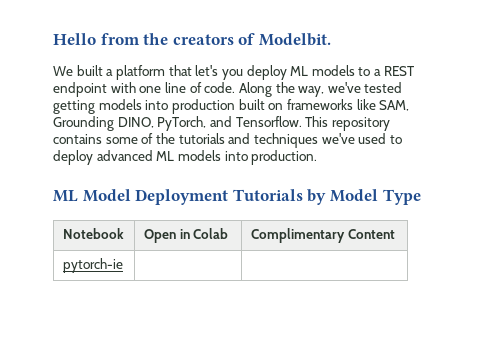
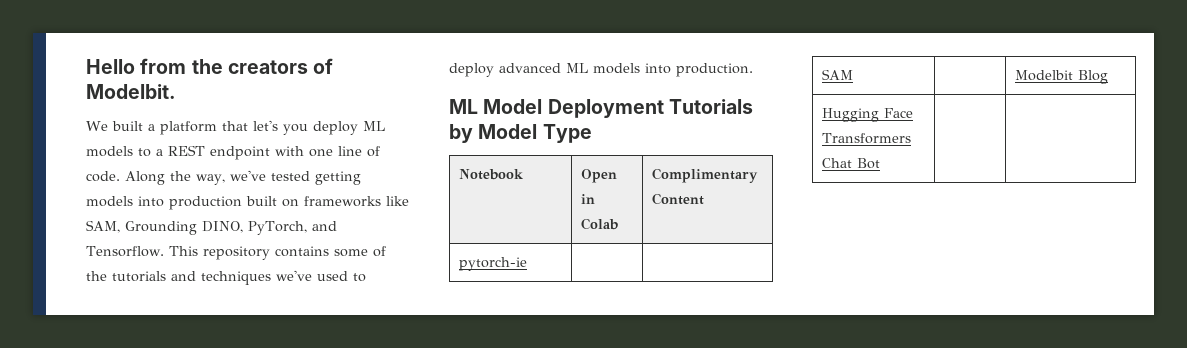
(123, 265) none -> [821,69,853,80] [1014,70,1108,84] [821,108,913,122] [821,133,911,144] [821,158,880,169] // SAM | | Modelbit Blog // Hugging Face Transformers Chat Bot | |

